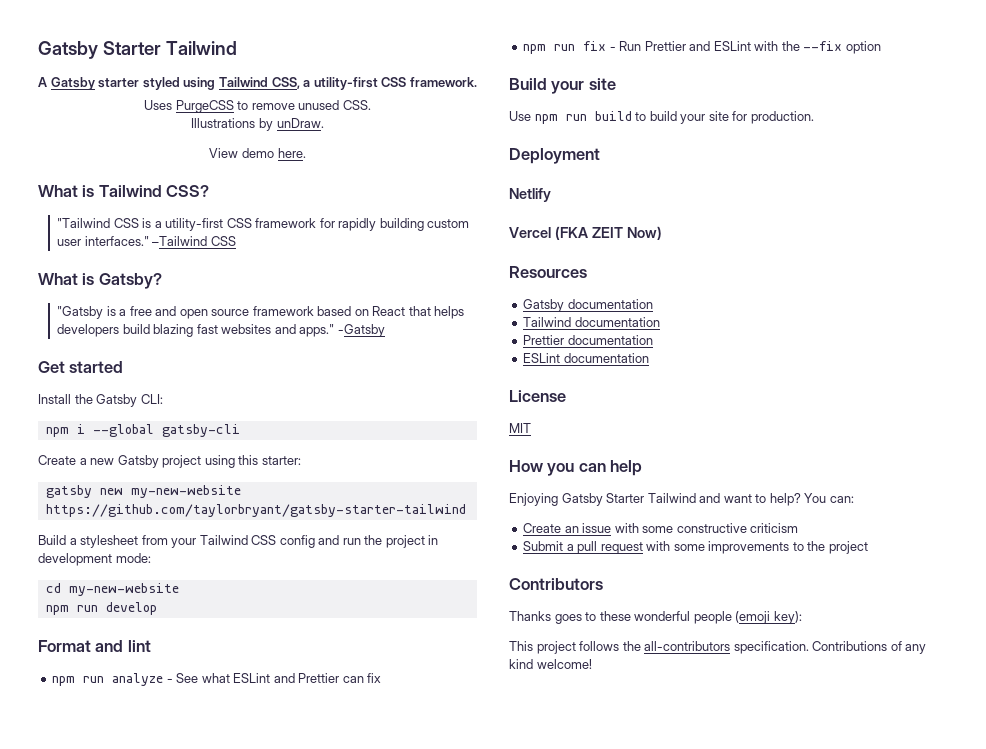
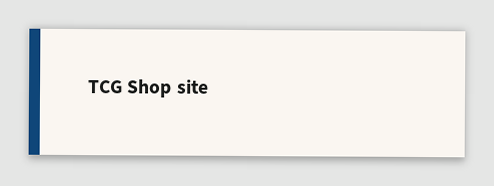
[38,41,237,59] [38,77,477,90] [144,100,371,113] [191,118,324,131] [209,148,306,158] [38,185,210,197] [56,218,470,231] [56,236,236,246] [38,273,162,289] [56,306,465,319] [56,324,385,337] [38,361,124,373] [38,394,163,407] [45,424,240,437] [38,455,301,468] [45,485,241,498] [45,504,466,517] [38,535,439,548] [38,553,151,566] [45,583,179,596] [45,602,157,615] [38,640,151,652] [52,673,382,686] [523,41,881,54] [509,78,616,94] [509,111,814,124] [509,148,600,164] [509,188,551,202] [509,226,662,240] [509,266,587,278] [523,299,653,312] [523,317,660,327] [523,335,653,345] [523,353,649,363] [509,390,566,402] [509,423,531,433] [509,460,643,476] [509,493,854,506] [523,523,799,533] [523,541,868,554] [509,578,603,590] [509,611,802,624] [509,641,927,654] [509,659,592,669] Gatsby Starter Tailwind // A Gatsby starter styled using Tailwind CSS, a utility-first CSS framework. // Uses PurgeCSS to remove unused CSS. // Illustrations by unDraw. // View demo here. // What is Tailwind CSS? // "Tailwind CSS is a utility-first CSS framework for rapidly building custom user interfaces." –Tailwind CSS // What is Gatsby? // "Gatsby is a free and open source framework based on React that helps developers build blazing fast websites and apps." -Gatsby // Get started // Install the Gatsby CLI: // npm i --global gatsby-cli // Create a new Gatsby project using this starter: // gatsby new my-new-website https://github.com/taylorbryant/gatsby-starter-tailwind // Build a stylesheet from your Tailwind CSS config and run the project in development mode: // cd my-new-website // npm run develop // Format and lint // npm run analyze - See what ESLint and Prettier can fix // npm run fix - Run Prettier and ESLint with the --fix option // Build your site // Use npm run build to build your site for production. // Deployment // Netlify // Vercel (FKA ZEIT Now) // Resources // Gatsby documentation // Tailwind documentation // Prettier documentation // ESLint documentation // License // MIT // How you can help // Enjoying Gatsby Starter Tailwind and want to help? You can: // Create an issue with some constructive criticism // Submit a pull request with some improvements to the project // Contributors // Thanks goes to these wonderful people (emoji key): // This project follows the all-contributors specification. Contributions of any kind welcome! -> [87,79,209,98] TCG Shop site

